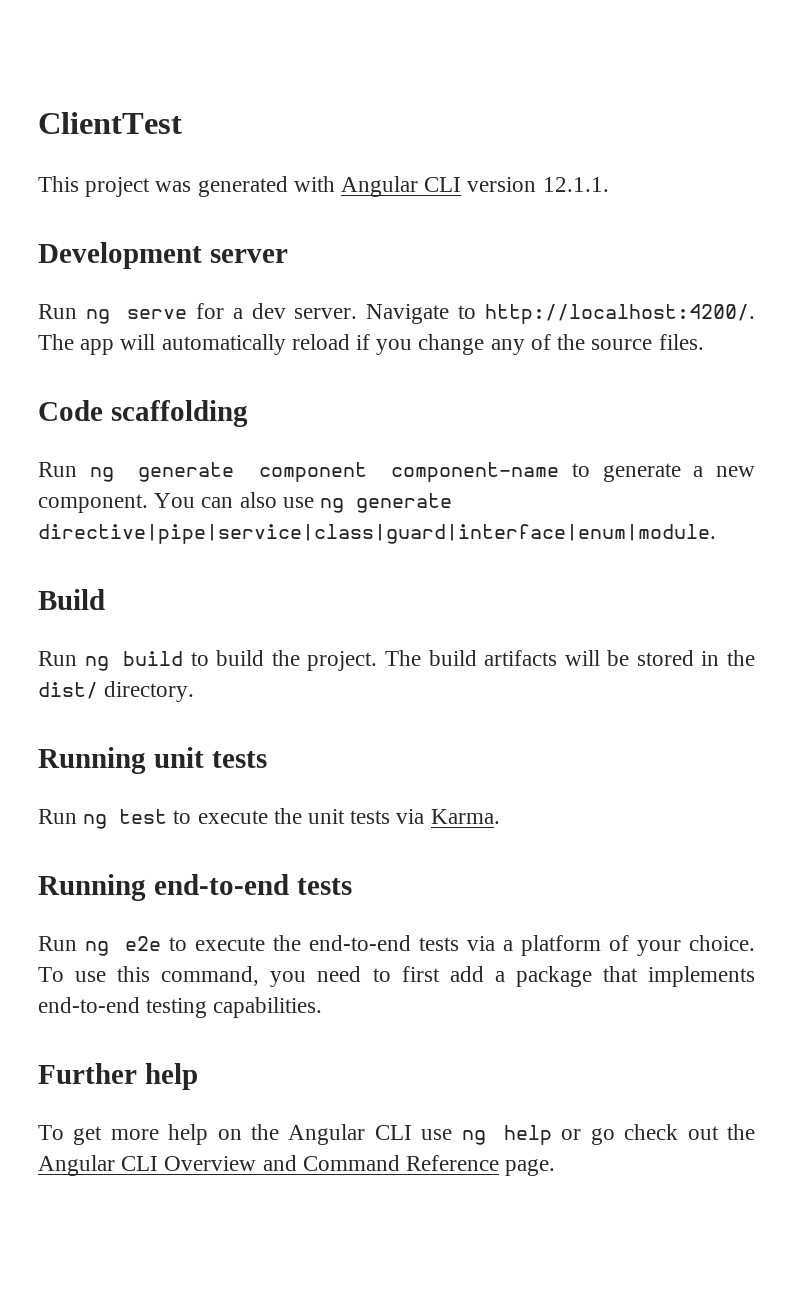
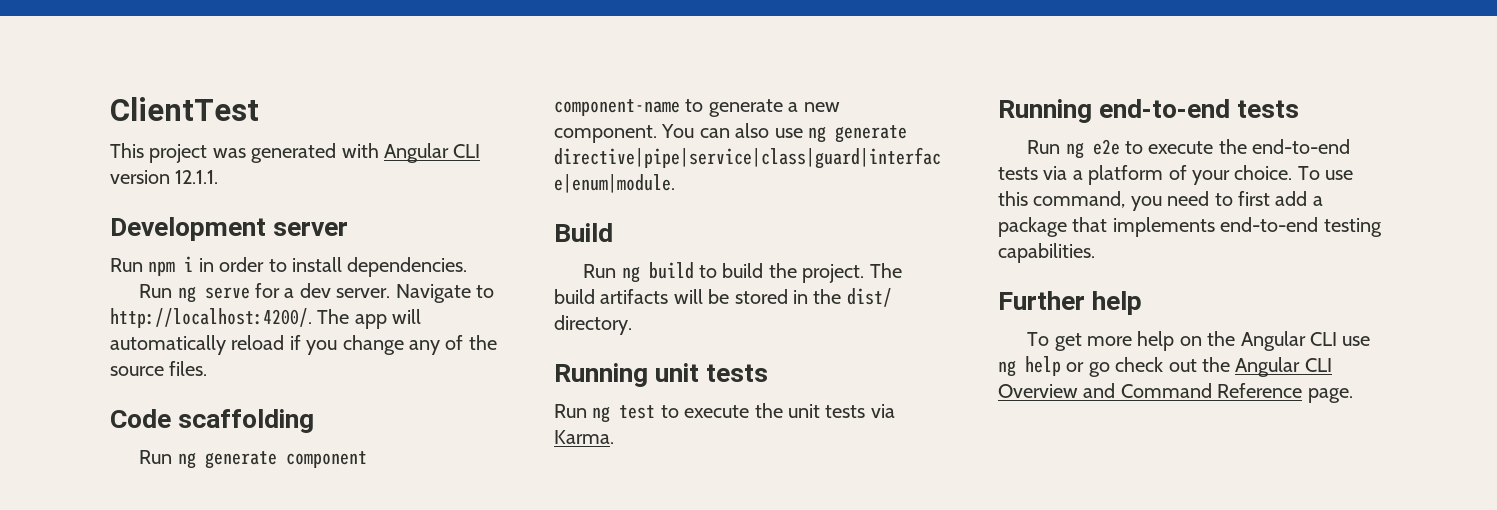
(288, 256) none -> [110,256,468,277] // Run npm i in order to install dependencies.

